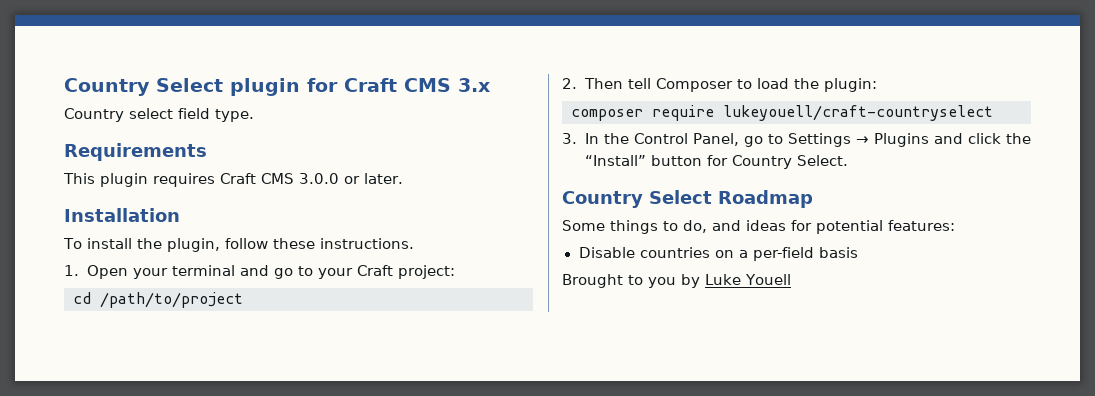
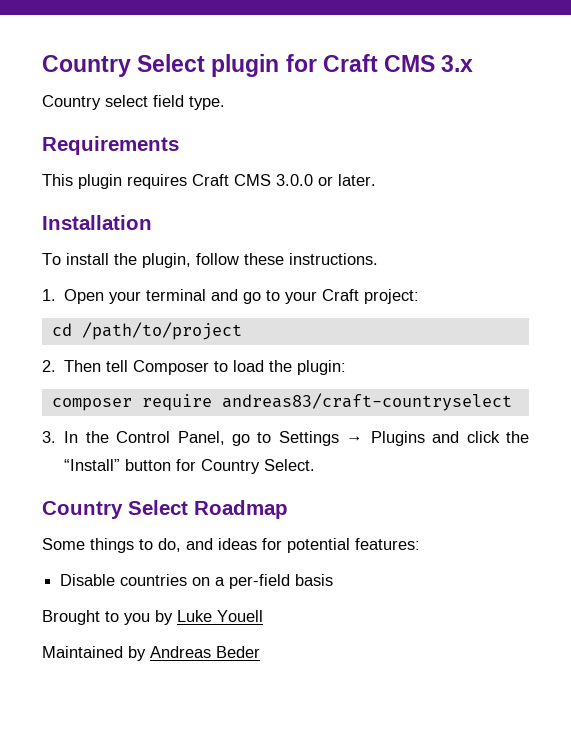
[723,105,993,121] lukeyouell/craft-countryselect -> [221,393,512,411] andreas83/craft-countryselect
(791, 279) none -> [42,646,260,661] // Maintained by Andreas Beder

